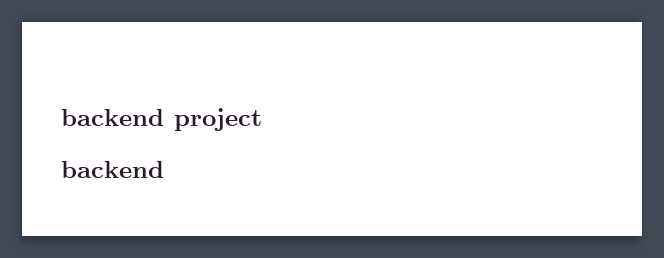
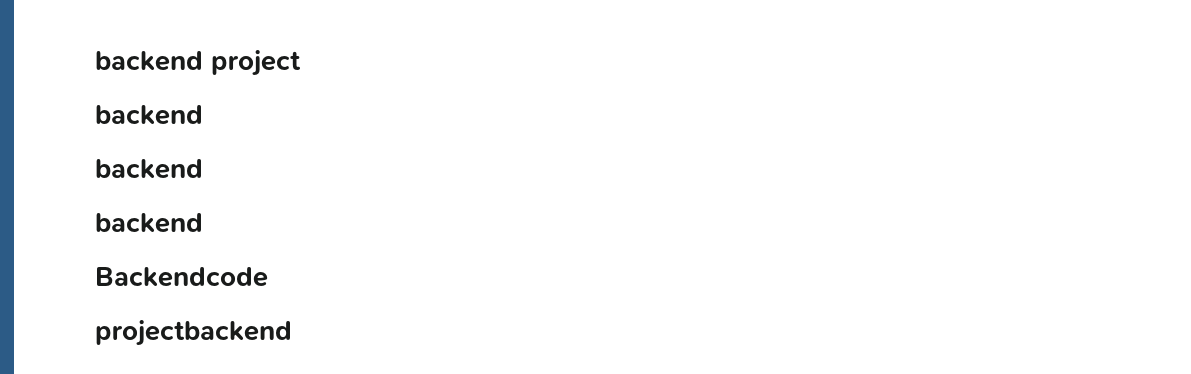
(164, 169) none -> [95,159,203,179] [95,213,203,233] [95,267,268,287] [95,320,292,346] // backend // backend // Backendcode // projectbackend

